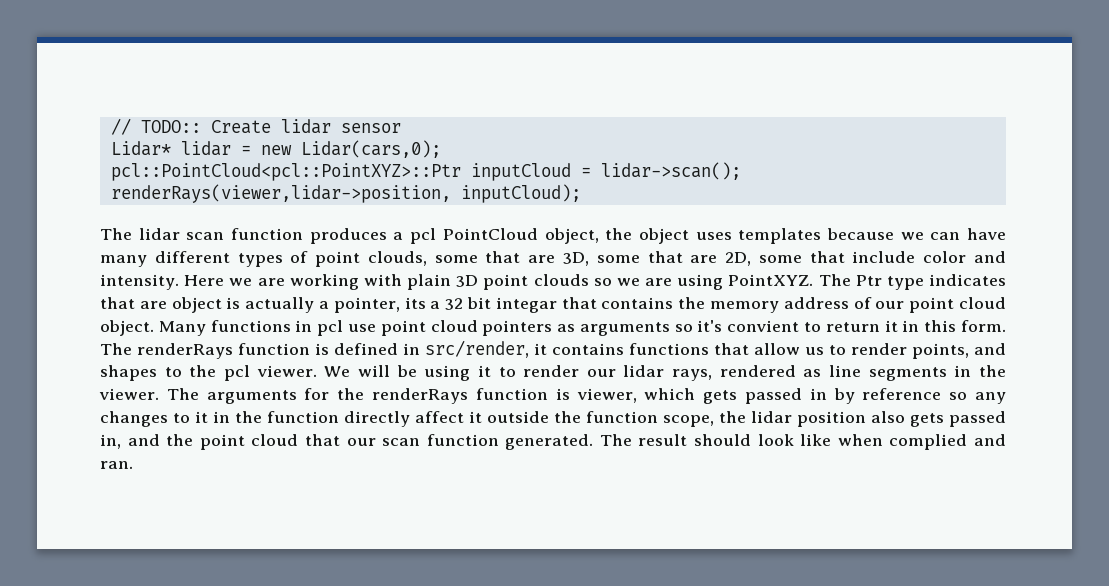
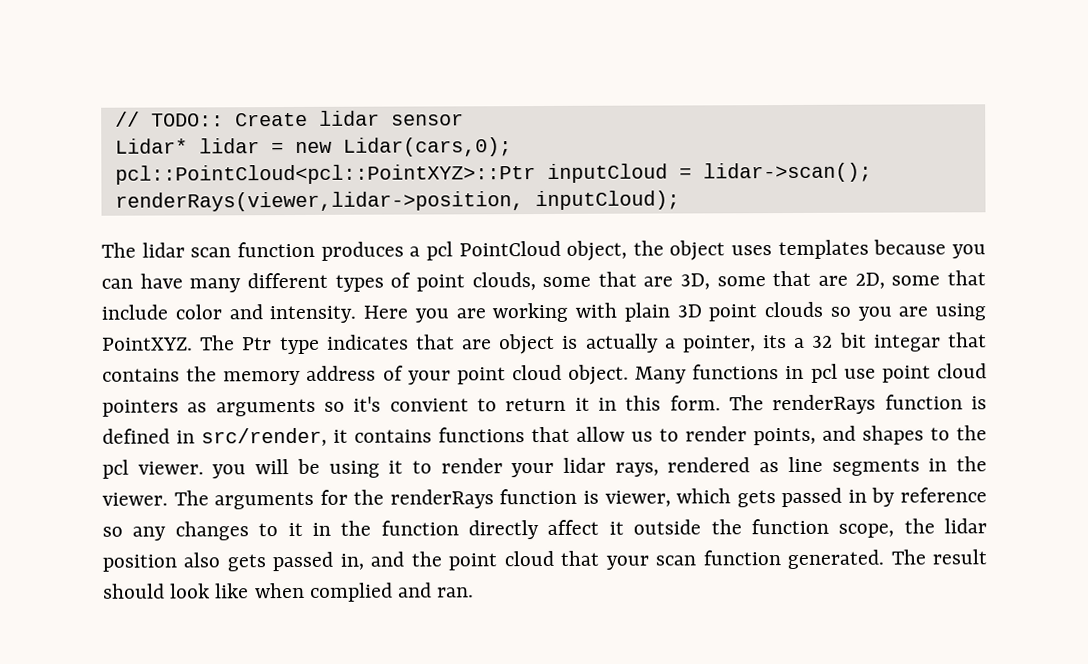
[900,232,924,240] we -> [951,244,986,259] you
[229,278,253,286] we -> [414,308,449,323] you
[616,278,640,286] we -> [857,306,892,321] you
[875,301,905,309] our -> [407,370,451,385] your
[324,366,351,377] We -> [212,464,247,479] you
[586,369,616,377] our -> [511,462,555,478] your
[346,438,376,446] our -> [605,555,649,570] your

